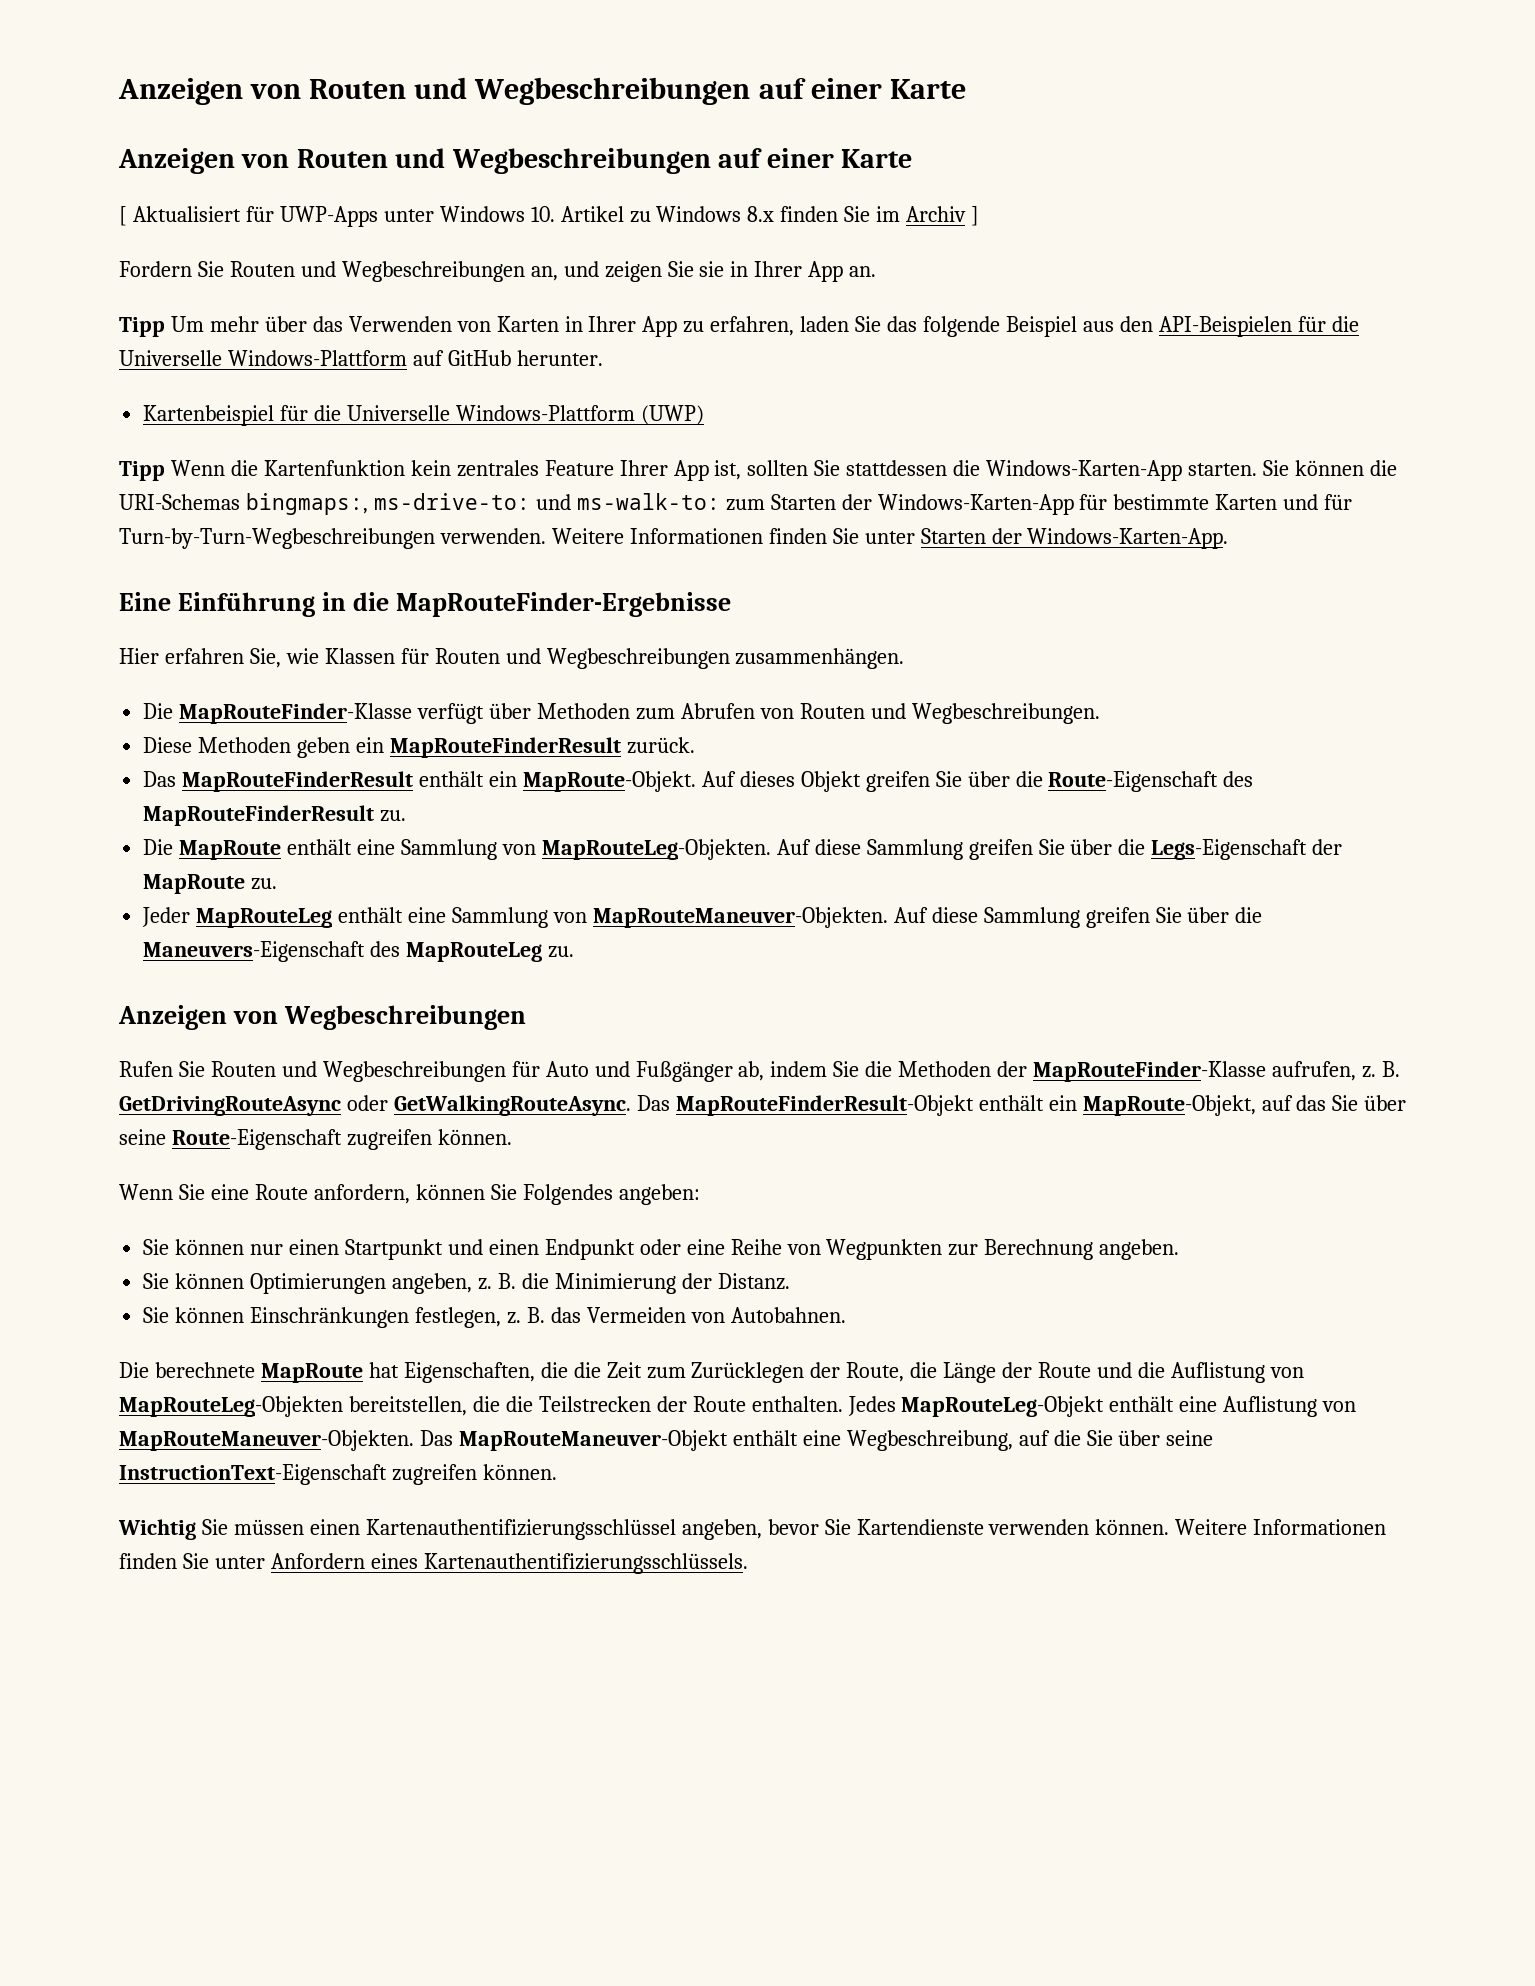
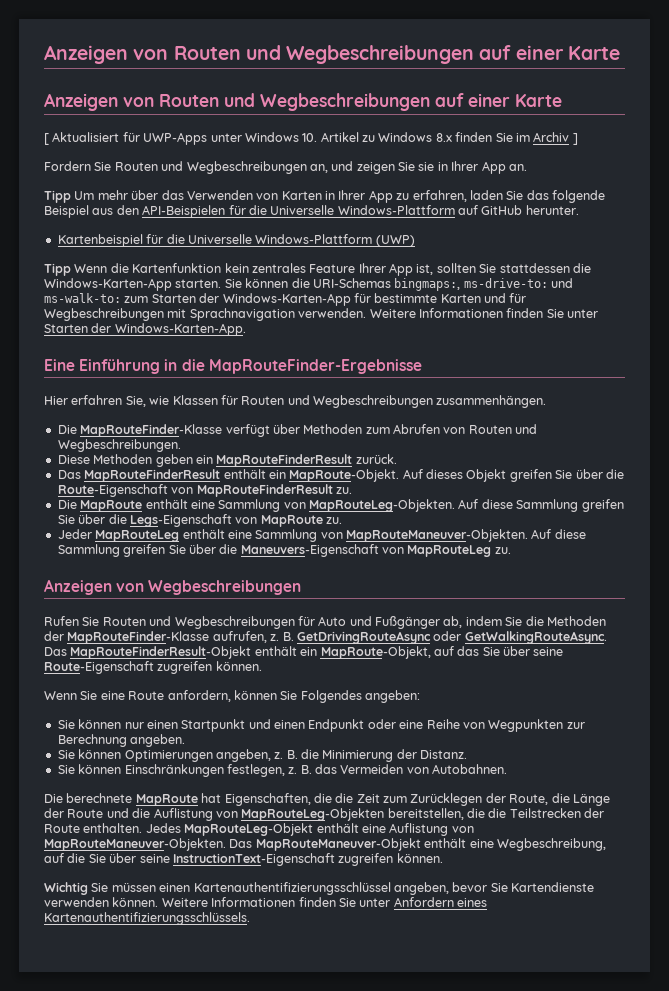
[119,528,435,549] Turn-by-Turn-Wegbeschreibungen -> [44,308,295,321] Wegbeschreibungen mit Sprachnavigation
[1223,771,1254,787] des -> [171,487,194,494] von
[1312,839,1343,855] der -> [235,517,258,524] von
[370,941,401,957] des -> [382,547,404,554] von

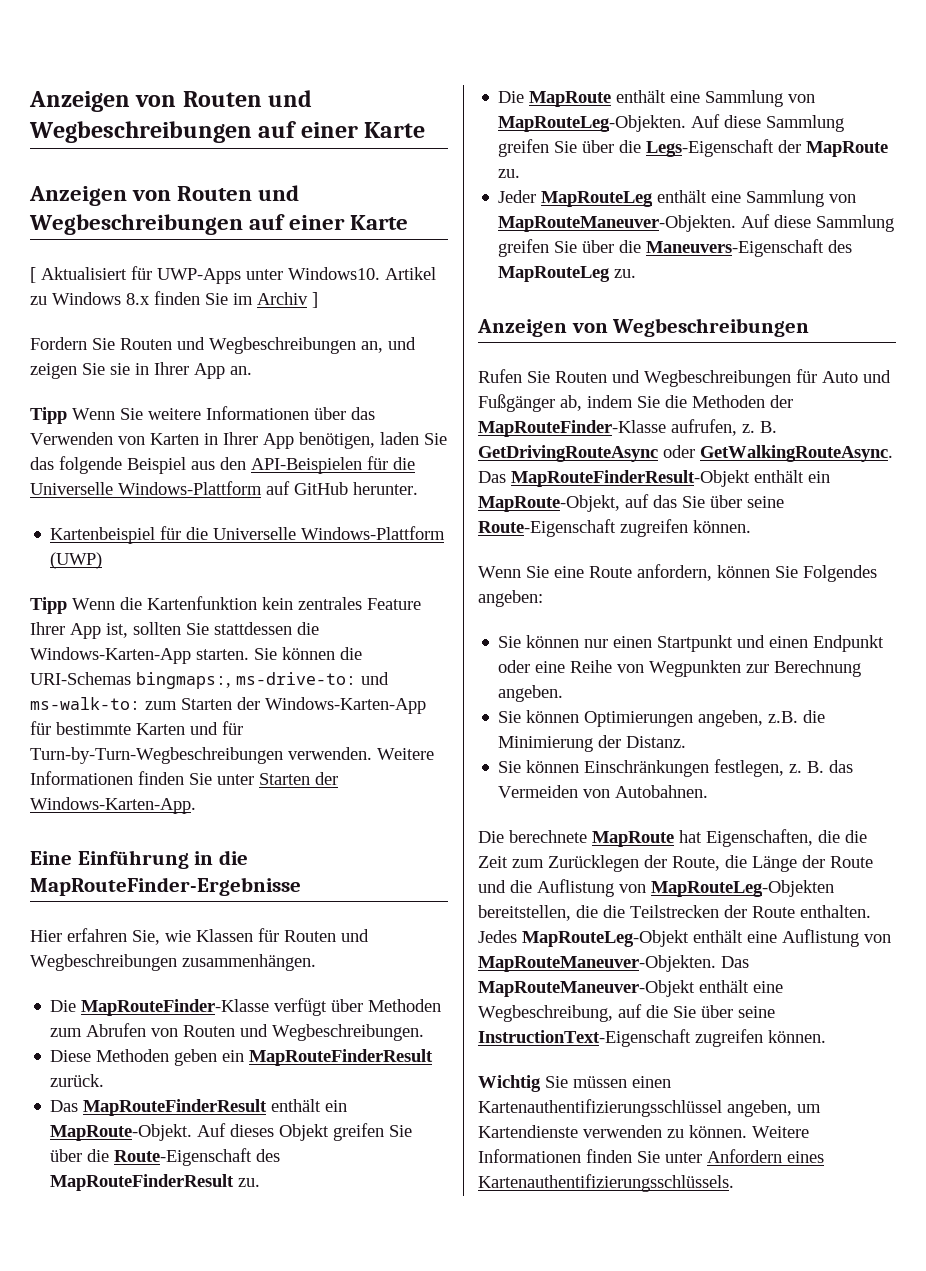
[244,132,318,142] Windows 10. -> [288,267,380,280] Windows10.
[74,190,128,200] Um mehr -> [72,406,309,420] Wenn Sie weitere Informationen
[396,190,467,202] zu erfahren, -> [299,432,375,449] benötigen,
[44,308,295,321] Wegbeschreibungen mit Sprachnavigation -> [30,747,283,764] Turn-by-Turn-Wegbeschreibungen
[171,487,194,494] von -> [256,1149,281,1162] des
[235,517,258,524] von -> [778,140,802,153] der
[382,547,404,554] von -> [828,240,853,253] des
[274,750,298,759] z. B. -> [768,711,799,723] z.B.
[452,882,508,892] bevor Sie -> [797,1104,821,1113] um
(109, 902) none -> [667,1129,684,1138] zu

